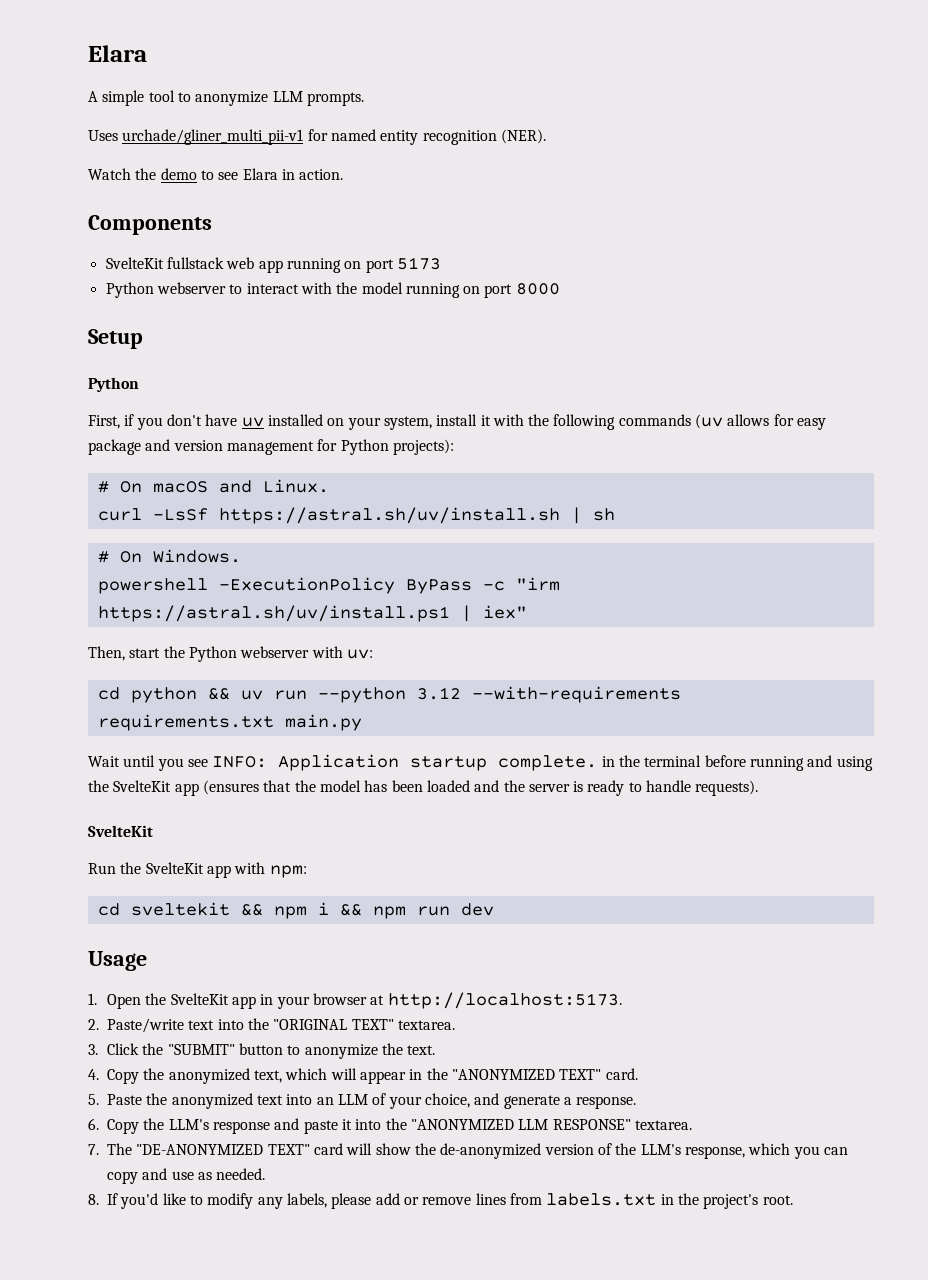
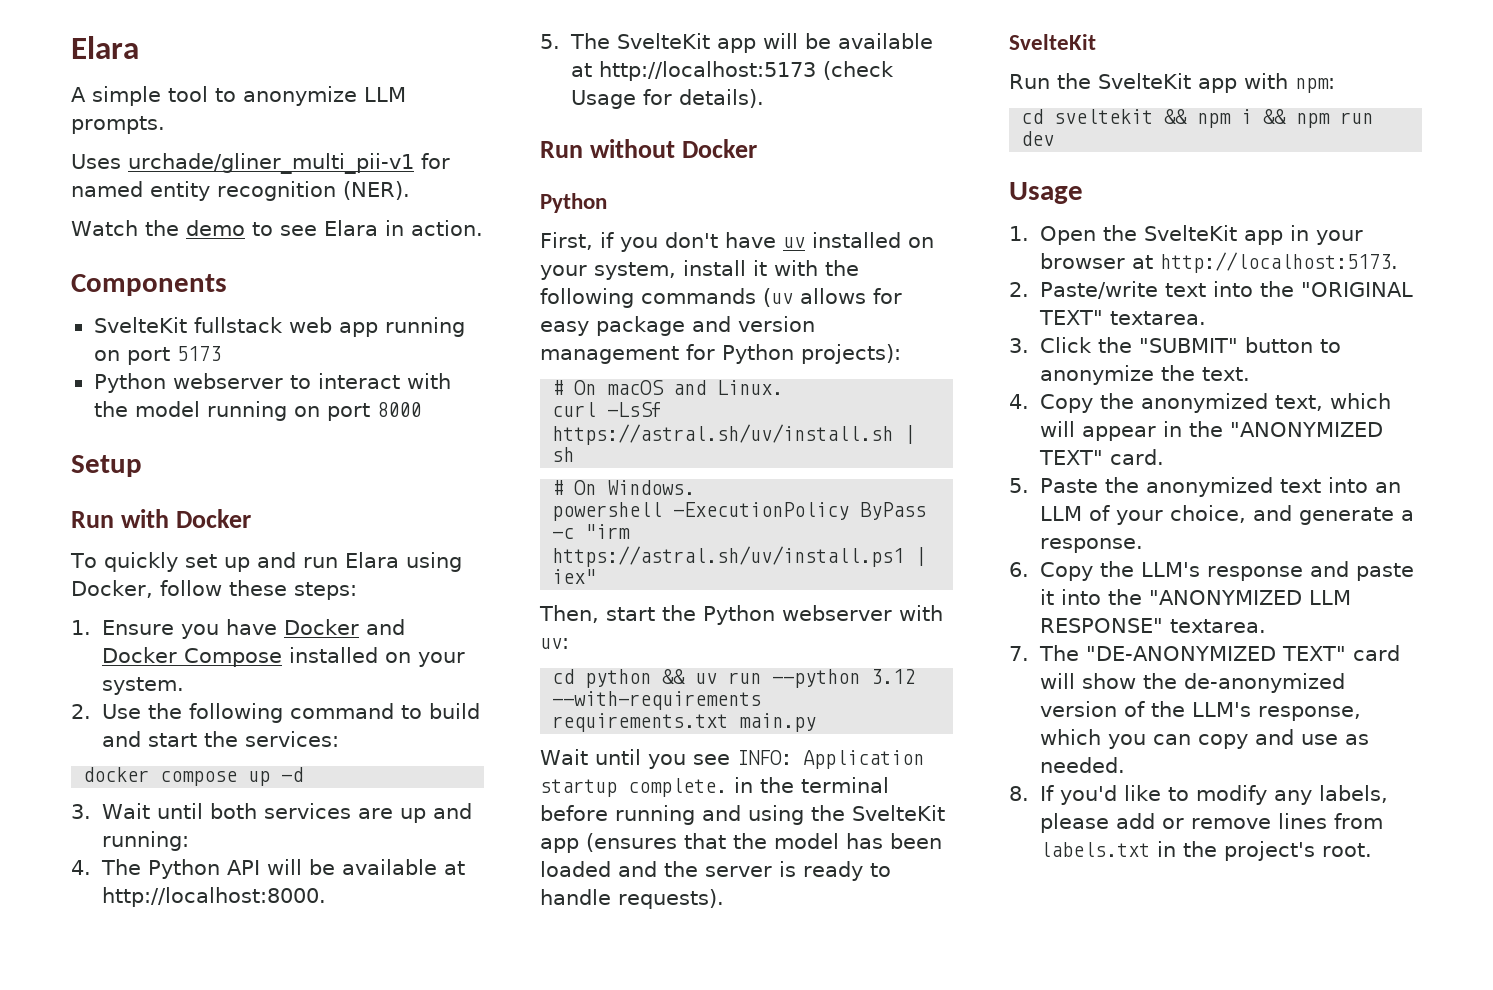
(143, 339) none -> [71,509,252,528] [70,552,462,572] [71,580,357,600] [71,619,406,639] [102,647,466,667] [102,677,185,695] [71,703,481,723] [102,731,340,747] [83,767,304,786] [71,803,473,823] [102,831,190,851] [71,859,466,879] [102,887,327,907] [540,33,934,53] [571,61,895,81] [571,89,765,109] [540,139,758,158] // Run with Docker // To quickly set up and run Elara using Docker, follow these steps: // 1. Ensure you have Docker and Docker Compose installed on your system. // 2. Use the following command to build and start the services: // docker compose up -d // 3. Wait until both services are up and running: // 4. The Python API will be available at http://localhost:8000. // 5. The SvelteKit app will be available at http://localhost:5173 (check Usage for details). // Run without Docker

